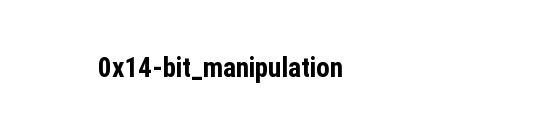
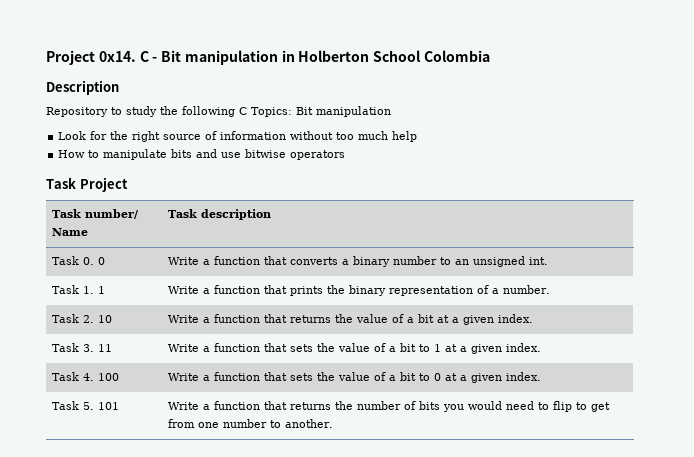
[98,56,343,83] 0x14-bit_manipulation -> [46,50,491,65] [46,80,119,95] [46,106,391,117] [58,131,418,142] [58,149,346,160] [46,177,128,192] [51,209,139,219] [51,228,88,236] [167,209,271,220] [51,256,105,265] [167,256,548,267] [51,285,105,294] [167,285,550,296] [51,314,112,323] [167,314,533,325] [51,343,112,352] [167,343,541,354] [51,372,119,381] [167,372,541,383] [51,401,119,410] [167,401,610,412] [167,419,333,428] Project 0x14. C - Bit manipulation in Holberton School Colombia // Description // Repository to study the following C Topics: Bit manipulation // Look for the right source of information without too much help // How to manipulate bits and use bitwise operators // Task Project // Task number/ Name | Task description // Task 0. 0 | Write a function that converts a binary number to an unsigned int. // Task 1. 1 | Write a function that prints the binary representation of a number. // Task 2. 10 | Write a function that returns the value of a bit at a given index. // Task 3. 11 | Write a function that sets the value of a bit to 1 at a given index. // Task 4. 100 | Write a function that sets the value of a bit to 0 at a given index. // Task 5. 101 | Write a function that returns the number of bits you would need to flip to get from one number to another.

